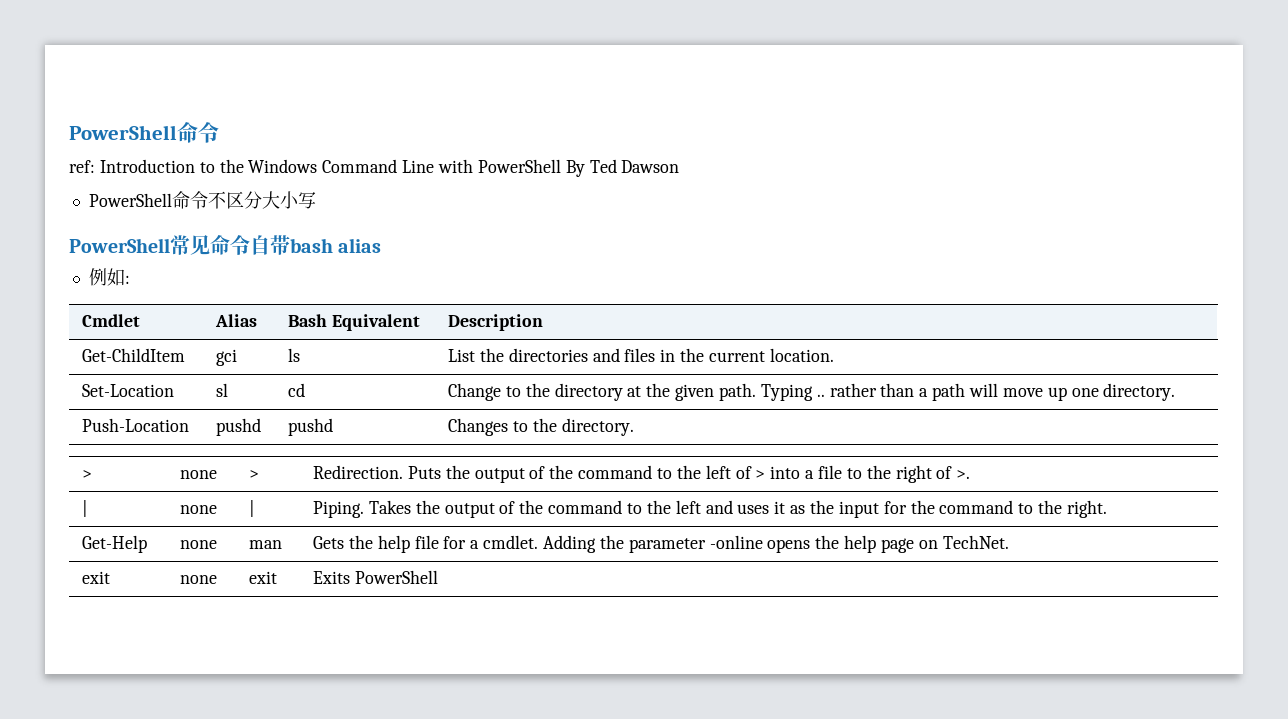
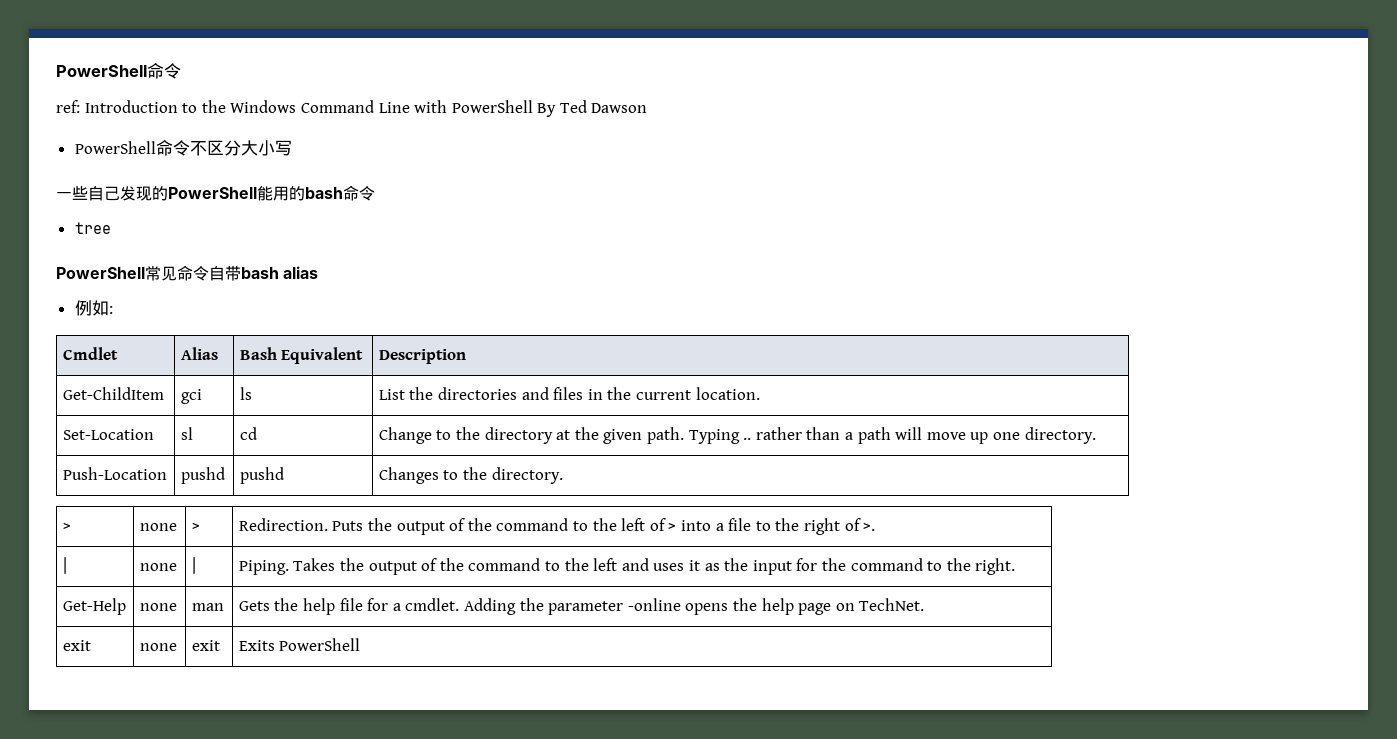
(316, 200) none -> [56,185,375,201] [74,222,111,234] // 一些自己发现的PowerShell能用的bash命令 // tree

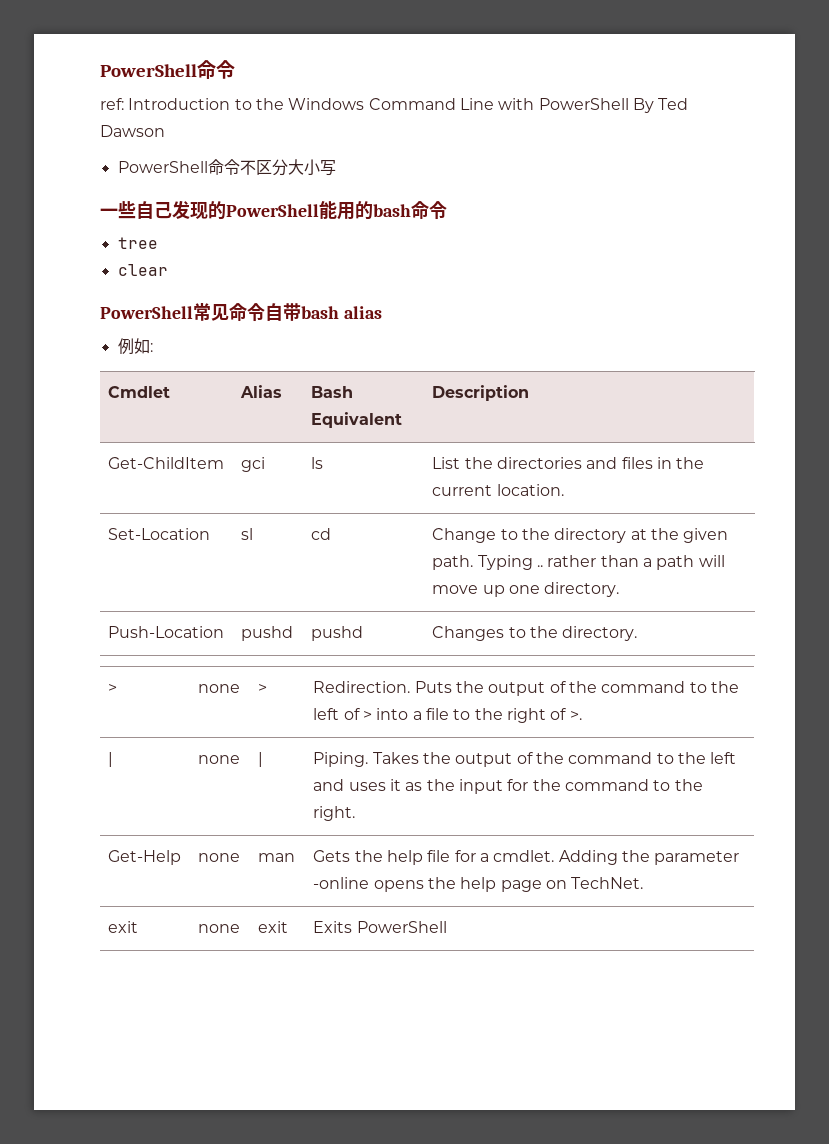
(111, 228) none -> [117,264,168,276] // clear

